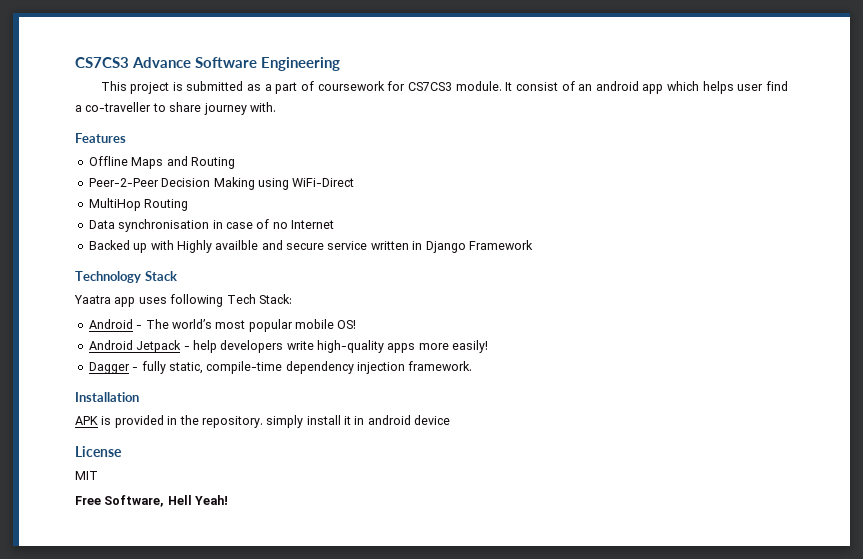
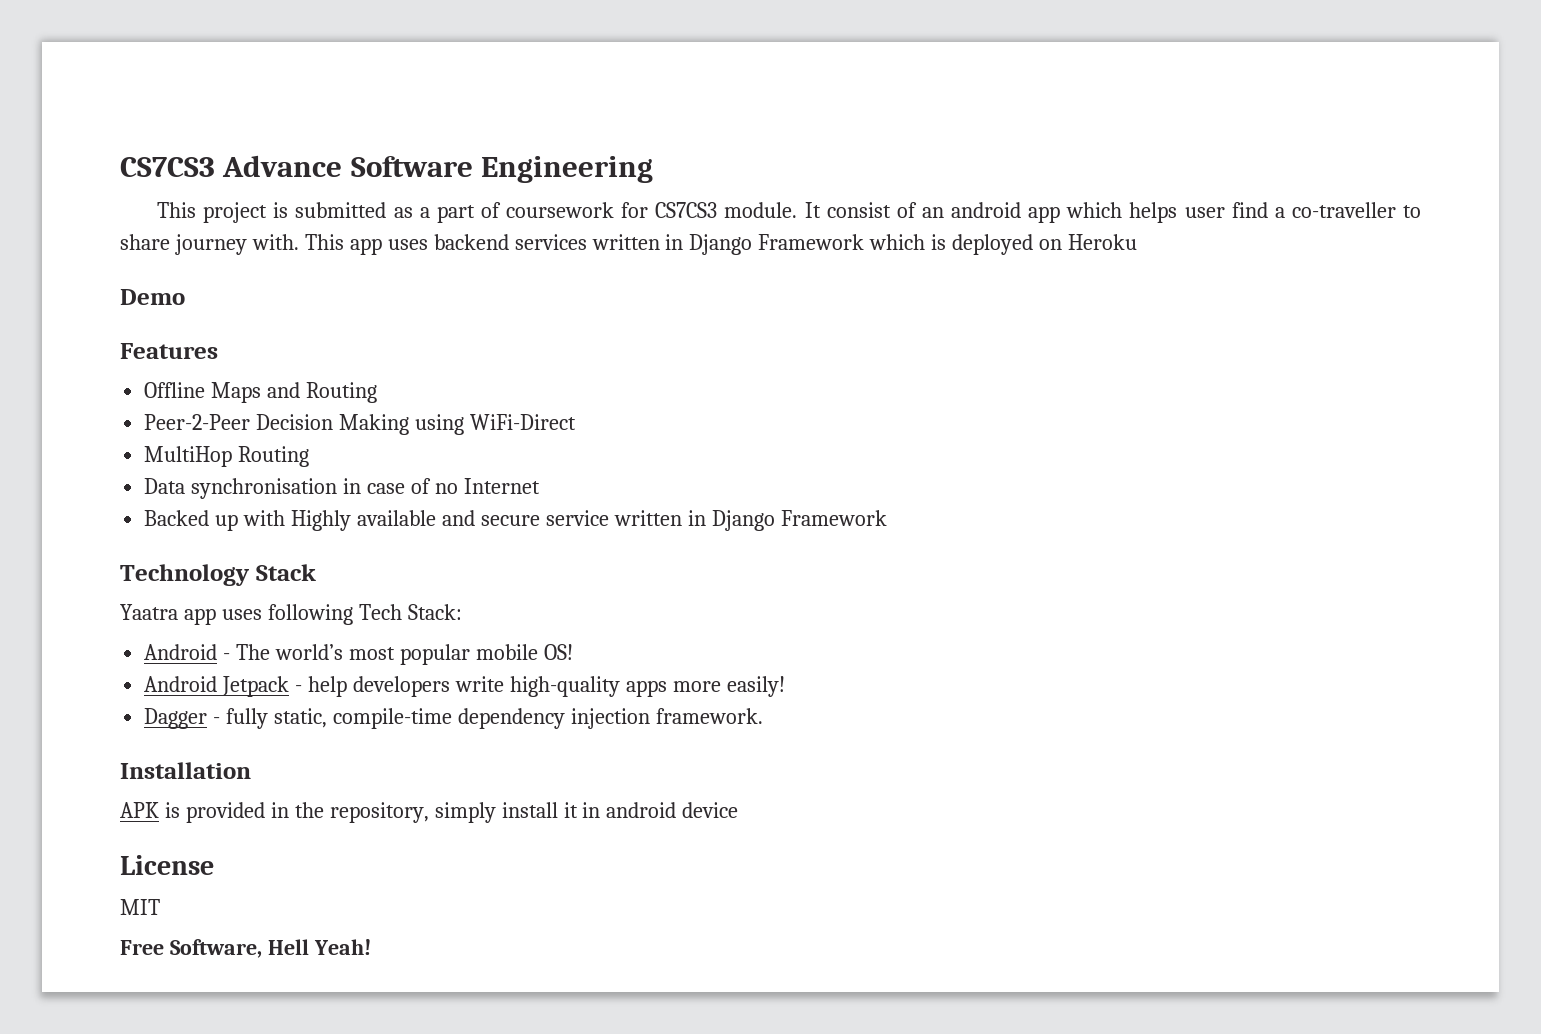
(276, 107) none -> [304,234,1138,255] [120,289,185,305] This app uses backend services written in Django Framework which is deployed on Heroku // Demo
[215,240,259,250] availble -> [356,510,436,526] available
[201,416,263,428] repository. -> [329,802,429,823] repository,

